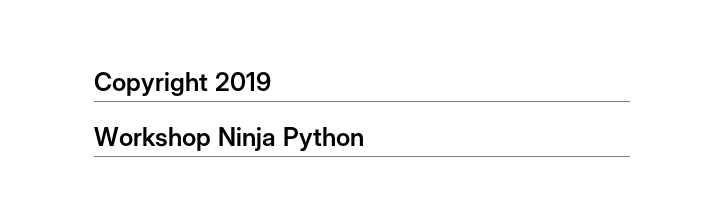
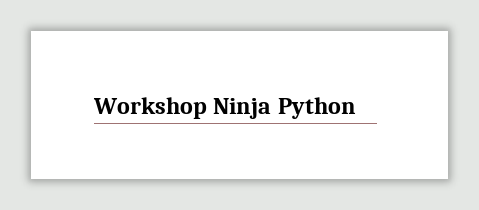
[94,72,271,96] Copyright 2019 // -> (93, 108) none

